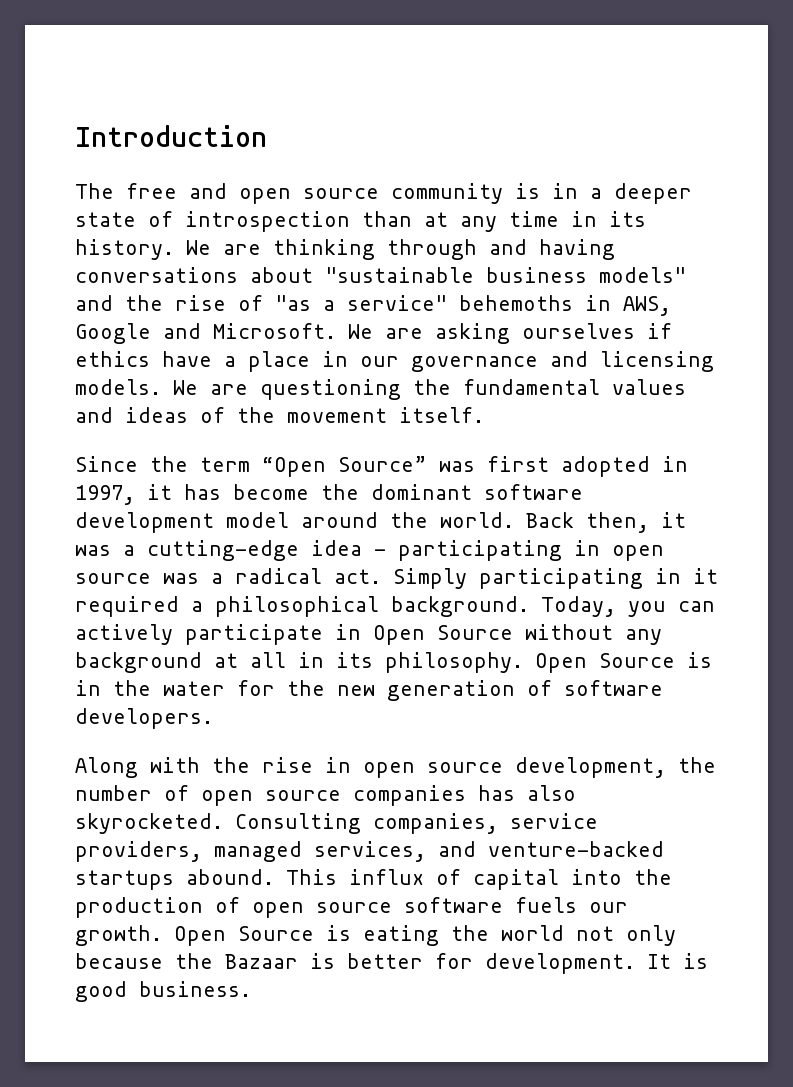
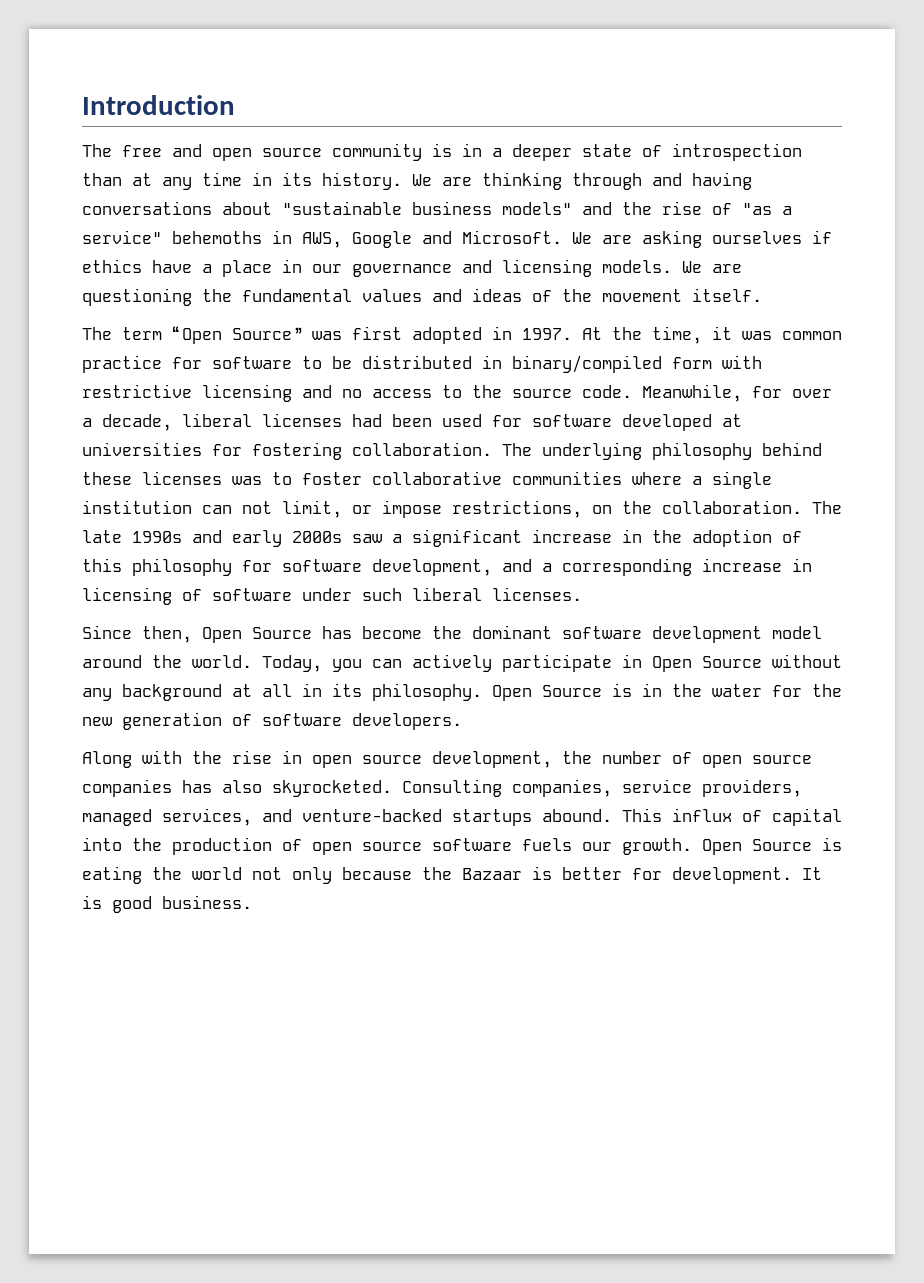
[75,456,188,472] Since the -> [82,327,112,340] The
[75,484,172,505] 1997, it -> [522,326,842,344] [82,355,762,373] [82,384,832,402] [82,413,742,431] [82,442,822,460] [82,471,772,489] [82,500,842,518] [82,529,802,547] [82,558,812,576] [82,587,582,605] [82,625,312,643] 1997. At the time, it was common practice for software to be distributed in binary/compiled form with restrictive licensing and no access to the source code. Meanwhile, for over a decade, liberal licenses had been used for software developed at universities for fostering collaboration. The underlying philosophy behind these licenses was to foster collaborative communities where a single institution can not limit, or impose restrictions, on the collaboration. The late 1990s and early 2000s saw a significant increase in the adoption of this philosophy for software development, and a corresponding increase in licensing of software under such liberal licenses. // Since then, Open Source
[526,512,686,533] [75,540,664,561] [75,568,718,589] [75,596,529,617] Back then, it was a cutting-edge idea - participating in open source was a radical act. Simply participating in it required a philosophical background. -> (252, 661) none

